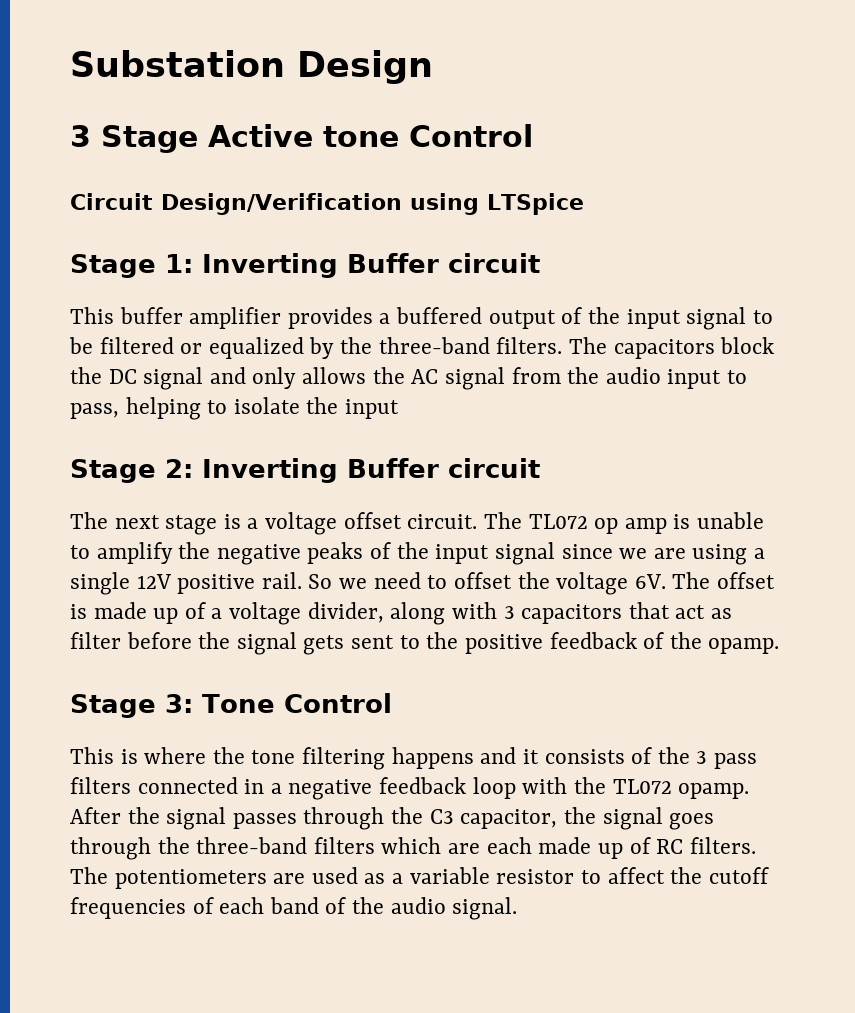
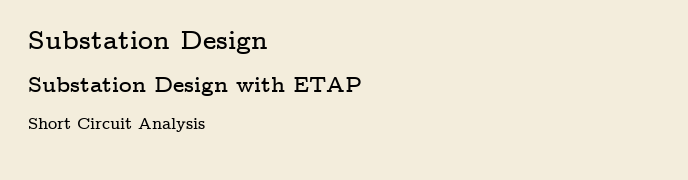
[70,124,533,153] [70,193,584,215] [70,253,540,278] [70,307,773,330] [69,337,775,359] [70,367,747,390] [70,397,400,420] [70,458,540,483] [70,512,764,535] [70,542,765,565] [70,572,775,595] [70,602,732,625] [70,632,780,655] [70,693,392,718] [70,747,757,770] [70,777,750,800] [70,807,715,830] [70,837,756,860] [70,867,769,889] [70,897,518,920] 3 Stage Active tone Control // Circuit Design/Verification using LTSpice // Stage 1: Inverting Buffer circuit // This buffer amplifier provides a buffered output of the input signal to be filtered or equalized by the three-band filters. The capacitors block the DC signal and only allows the AC signal from the audio input to pass, helping to isolate the input // Stage 2: Inverting Buffer circuit // The next stage is a voltage offset circuit. The TL072 op amp is unable to amplify the negative peaks of the input signal since we are using a single 12V positive rail. So we need to offset the voltage 6V. The offset is made up of a voltage divider, along with 3 capacitors that act as filter before the signal gets sent to the positive feedback of the opamp. // Stage 3: Tone Control // This is where the tone filtering happens and it consists of the 3 pass filters connected in a negative feedback loop with the TL072 opamp. After the signal passes through the C3 capacitor, the signal goes through the three-band filters which are each made up of RC filters. The potentiometers are used as a variable resistor to affect the cutoff frequencies of each band of the audio signal. -> [28,77,362,96] [28,118,205,132] Substation Design with ETAP // Short Circuit Analysis

